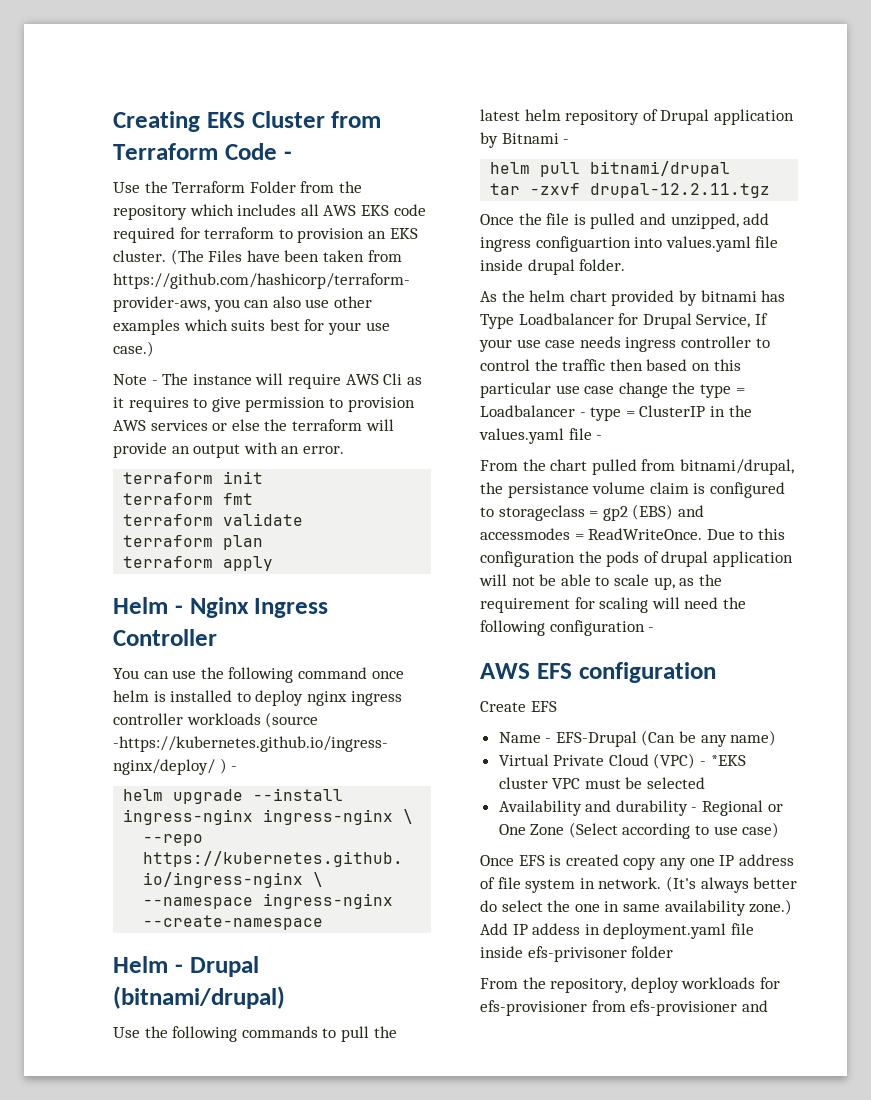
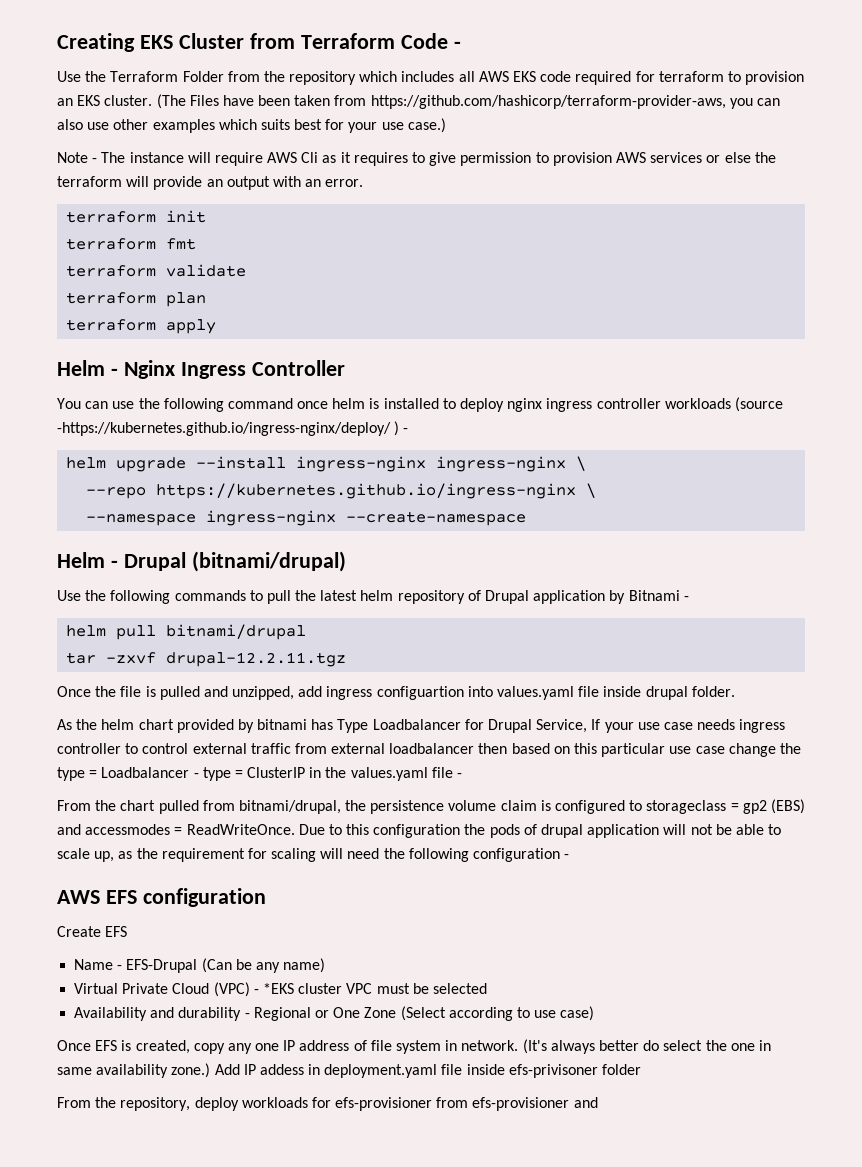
[534,359,606,371] the traffic -> [192,743,475,754] external traffic from external loadbalancer
[507,483,589,498] persistance -> [370,800,445,814] persistence
[565,854,619,866] created -> [135,1040,190,1054] created,

